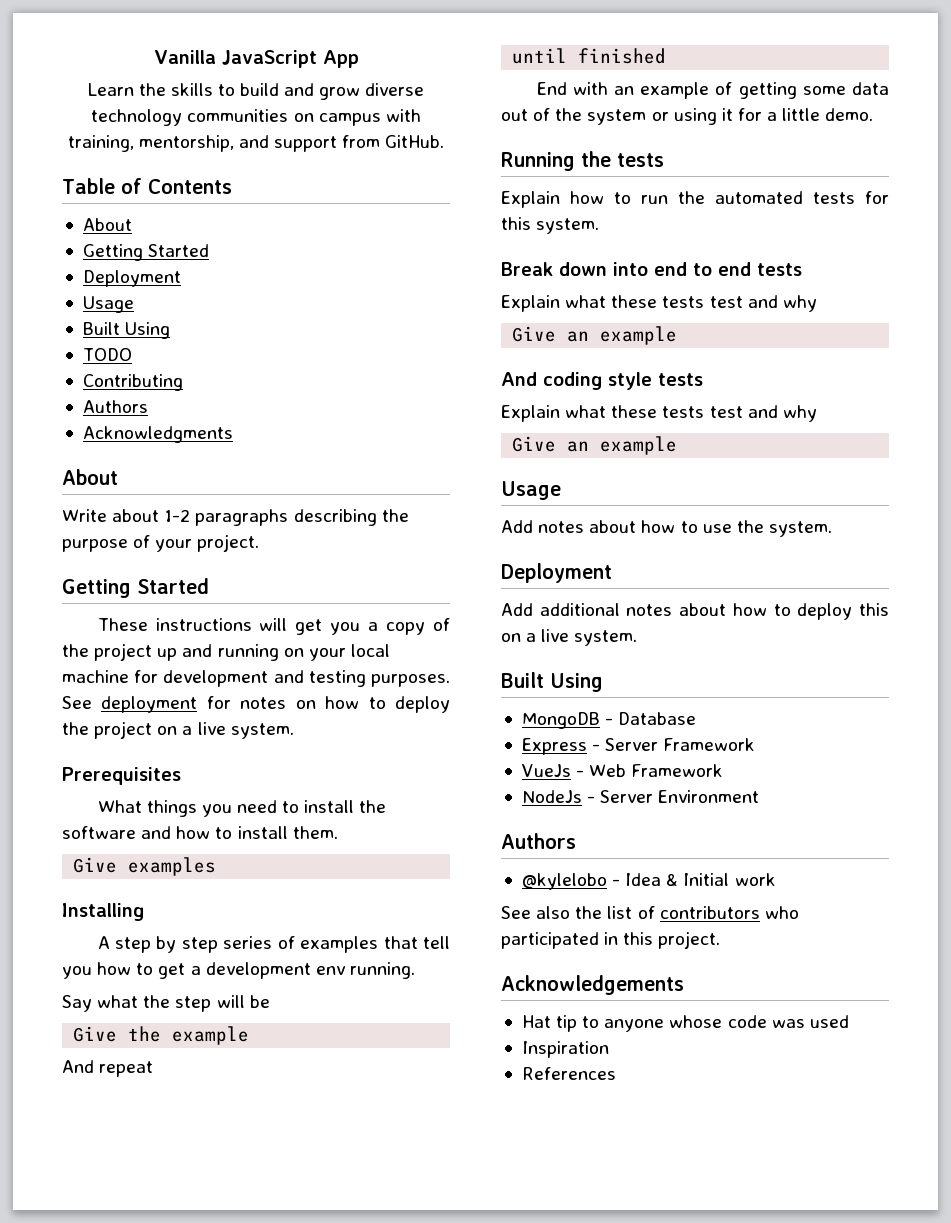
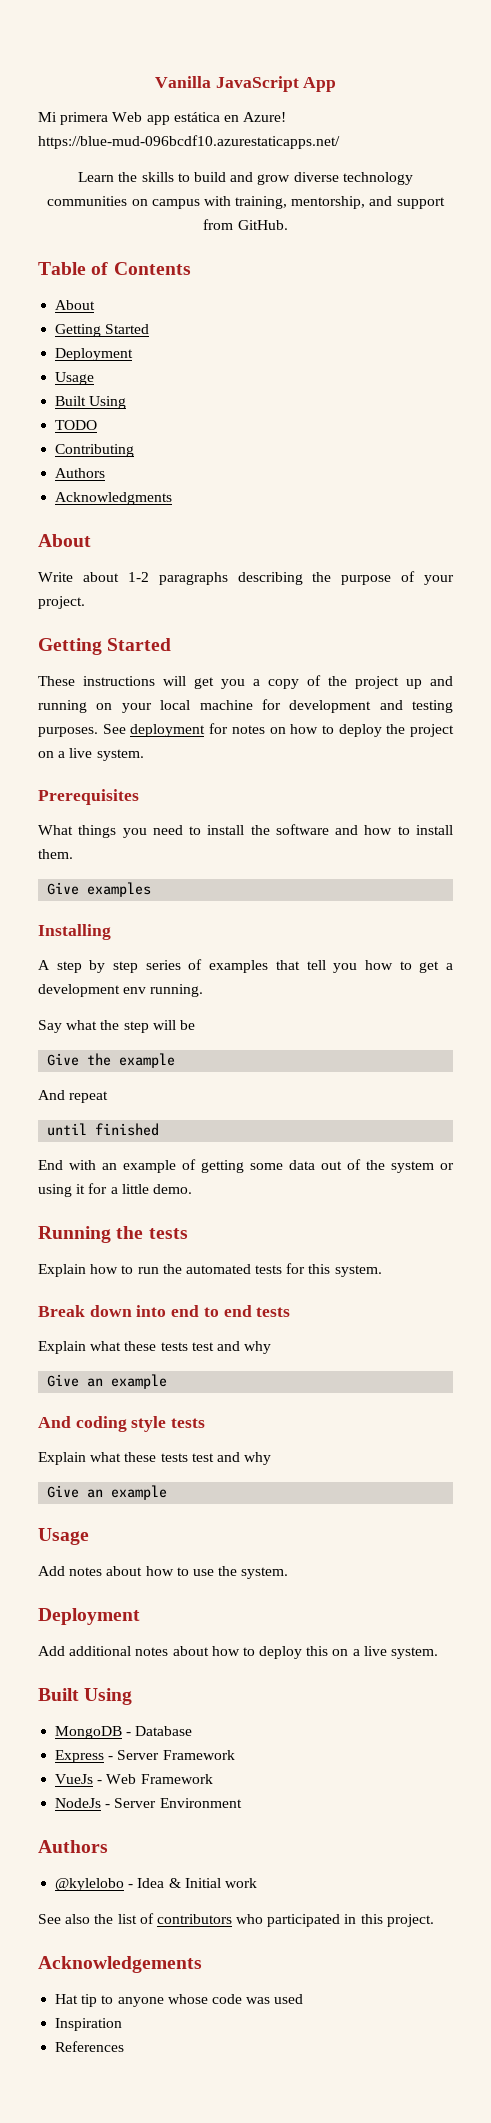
(359, 59) none -> [38,112,287,125] [38,135,340,149] // Mi primera Web app estática en Azure! https://blue-mud-096bcdf10.azurestaticapps.net/

